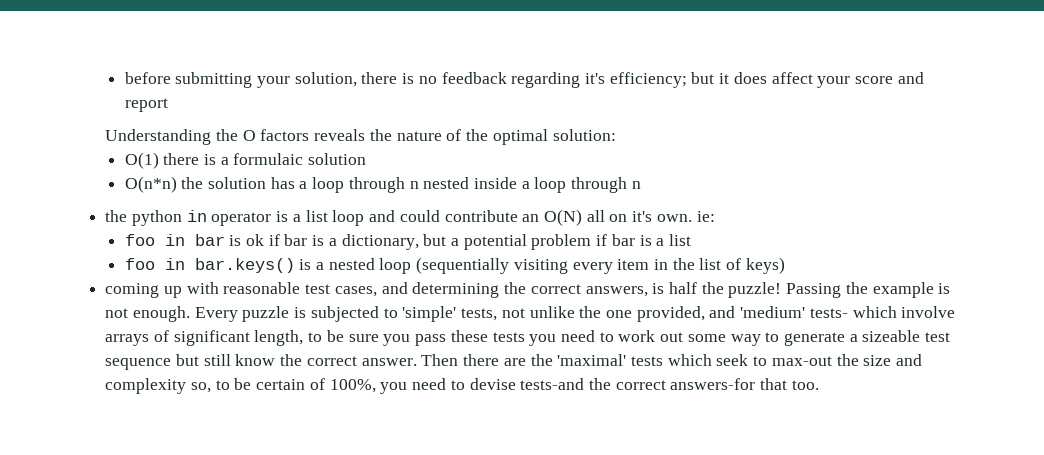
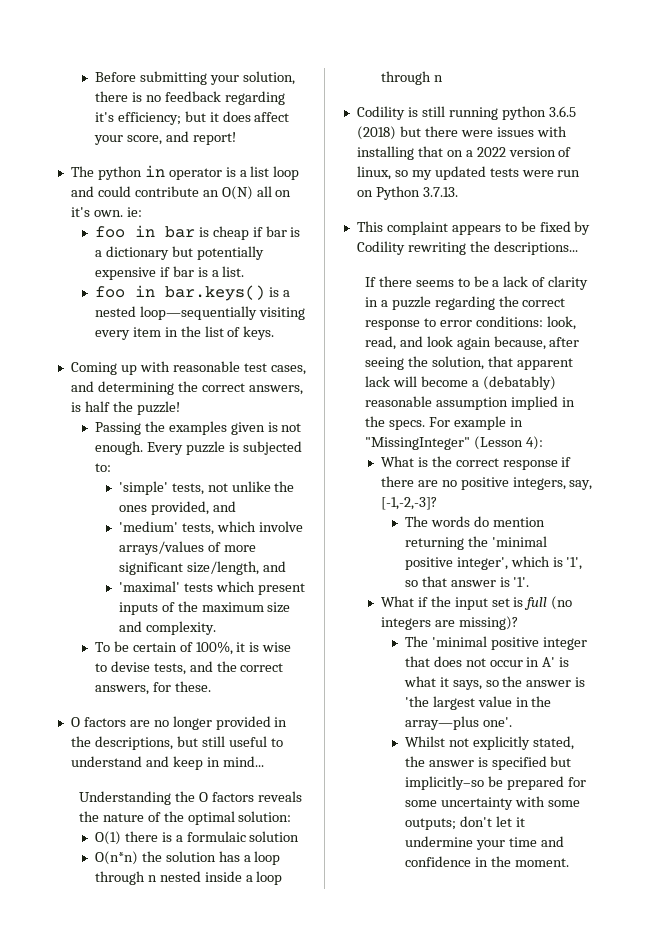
[124,72,171,84] before -> [94,72,136,82] Before
[855,72,924,84] [124,98,168,112] score and report -> [126,131,236,145] [70,165,300,180] [70,186,292,200] [70,207,142,217] [94,225,301,240] [94,246,264,260] [94,266,245,280] [94,285,290,301] [94,306,305,320] [94,326,275,340] [70,361,306,375] [70,381,303,395] [70,401,180,415] [94,421,302,435] [94,441,302,455] [94,463,111,472] [118,481,295,495] [118,501,236,515] [118,521,303,535] [118,541,256,555] [118,561,286,575] [118,581,305,595] [118,601,291,615] [118,621,216,635] [94,641,292,655] [94,661,284,675] [94,681,211,695] [70,716,288,730] [70,736,283,750] [70,756,264,770] score, and report! // The python in operator is a list loop and could contribute an O(N) all on it's own. ie: // foo in bar is cheap if bar is a dictionary but potentially expensive if bar is a list. // foo in bar.keys() is a nested loop—sequentially visiting every item in the list of keys. // Coming up with reasonable test cases, and determining the correct answers, is half the puzzle! // Passing the examples given is not enough. Every puzzle is subjected to: // 'simple' tests, not unlike the ones provided, and // 'medium' tests, which involve arrays/values of more significant size/length, and // 'maximal' tests which present inputs of the maximum size and complexity. // To be certain of 100%, it is wise to devise tests, and the correct answers, for these. // O factors are no longer provided in the descriptions, but still useful to understand and keep in mind...
[105,209,715,226] [124,234,692,250] [124,257,785,274] [105,282,951,298] [105,306,956,322] [105,330,951,346] [105,354,923,370] [105,378,819,394] the python in operator is a list loop and could contribute an O(N) all on it's own. ie: // foo in bar is ok if bar is a dictionary, but a potential problem if bar is a list // foo in bar.keys() is a nested loop (sequentially visiting every item in the list of keys) // coming up with reasonable test cases, and determining the correct answers, is half the puzzle! Passing the example is not enough. Every puzzle is subjected to 'simple' tests, not unlike the one provided, and 'medium' tests- which involve arrays of significant length, to be sure you pass these tests you need to work out some way to generate a sizeable test sequence but still know the correct answer. Then there are the 'maximal' tests which seek to max-out the size and complexity so, to be certain of 100%, you need to devise tests-and the correct answers-for that too. -> [356,106,576,120] [356,126,567,140] [356,146,572,160] [356,166,581,180] [356,186,458,200] [356,221,591,235] [356,241,578,255] [364,276,589,290] [364,296,566,310] [364,316,576,330] [364,336,580,350] [364,356,573,370] [364,376,556,390] [364,396,575,410] [364,416,523,430] [364,436,543,450] [380,456,572,470] [380,476,593,490] [380,497,437,510] [404,516,545,527] [404,536,547,550] [404,556,583,570] [404,576,530,587] [380,596,573,610] [380,616,518,630] [404,636,587,650] [404,656,570,667] [403,676,586,690] [404,696,552,710] [404,716,512,730] [404,736,574,750] [404,756,572,770] [404,776,586,790] [404,796,580,810] [404,816,525,830] [404,836,564,850] [404,856,569,867] Codility is still running python 3.6.5 (2018) but there were issues with installing that on a 2022 version of linux, so my updated tests were run on Python 3.7.13. // This complaint appears to be fixed by Codility rewriting the descriptions... // If there seems to be a lack of clarity in a puzzle regarding the correct response to error conditions: look, read, and look again because, after seeing the solution, that apparent lack will become a (debatably) reasonable assumption implied in the specs. For example in "MissingInteger" (Lesson 4): // What is the correct response if there are no positive integers, say, [-1,-2,-3]? // The words do mention returning the 'minimal positive integer', which is '1', so that answer is '1'. // What if the input set is full (no integers are missing)? // The 'minimal positive integer that does not occur in A' is what it says, so the answer is 'the largest value in the array—plus one'. // Whilst not explicitly stated, the answer is specified but implicitly–so be prepared for some uncertainty with some outputs; don't let it undermine your time and confidence in the moment.

